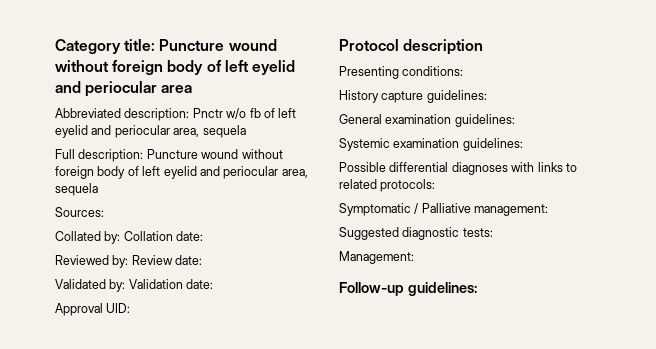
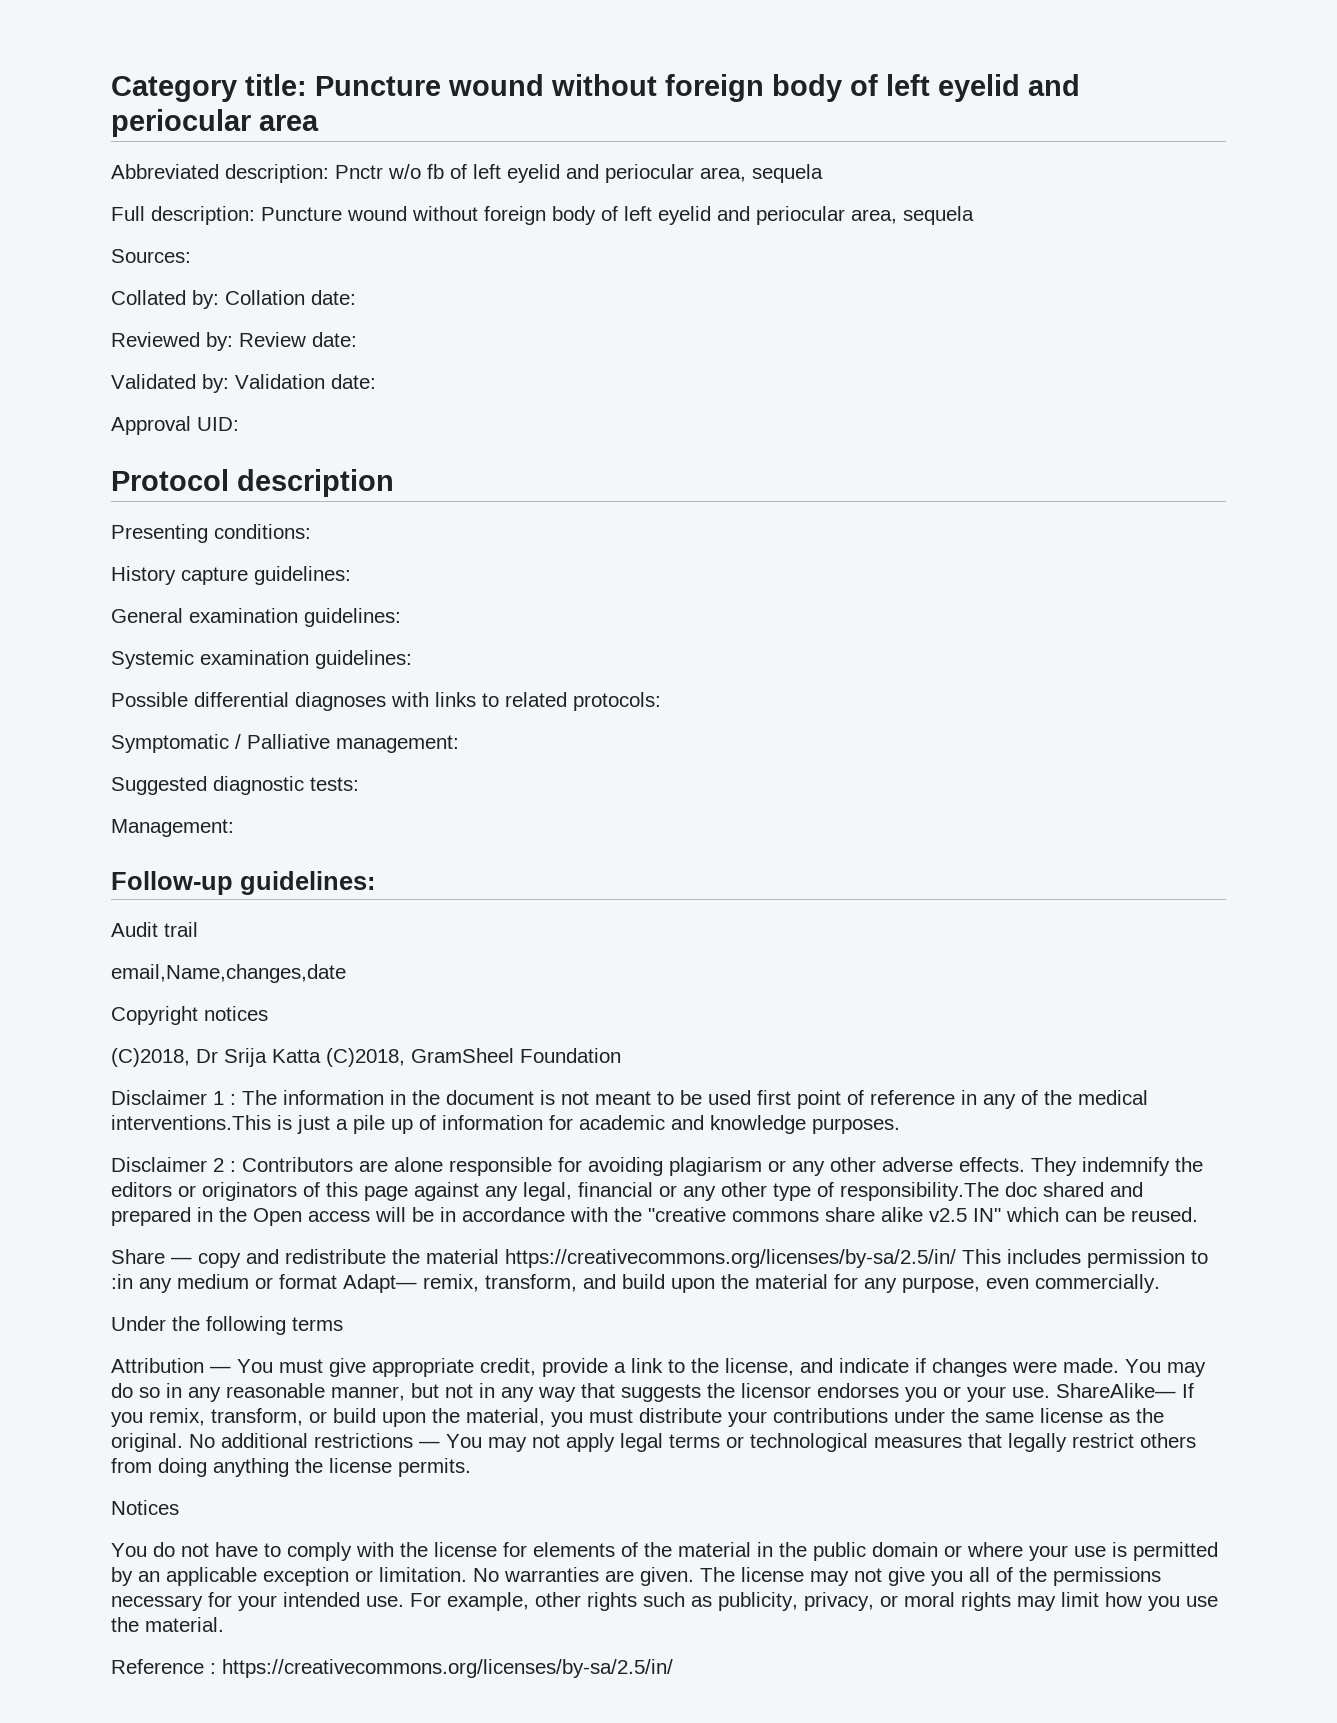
(477, 289) none -> [111,922,198,937] [111,964,346,983] [111,1006,268,1025] [111,1048,621,1067] [111,1090,1148,1109] [111,1115,900,1134] [111,1157,1203,1176] [111,1182,1143,1201] [111,1207,1198,1226] [111,1249,1208,1268] [111,1274,1160,1293] [111,1316,343,1335] [111,1358,1206,1377] [111,1383,1194,1402] [111,1408,1164,1427] [111,1433,1196,1452] [111,1458,471,1477] [111,1500,179,1515] [111,1542,1218,1561] [111,1567,1161,1586] [111,1592,1218,1611] [111,1617,224,1632] [111,1659,673,1678] // Audit trail // email,Name,changes,date // Copyright notices // (C)2018, Dr Srija Katta (C)2018, GramSheel Foundation // Disclaimer 1 : The information in the document is not meant to be used first point of reference in any of the medical interventions.This is just a pile up of information for academic and knowledge purposes. // Disclaimer 2 : Contributors are alone responsible for avoiding plagiarism or any other adverse effects. They indemnify the editors or originators of this page against any legal, financial or any other type of responsibility.The doc shared and prepared in the Open access will be in accordance with the "creative commons share alike v2.5 IN" which can be reused. // Share — copy and redistribute the material https://creativecommons.org/licenses/by-sa/2.5/in/ This includes permission to :in any medium or format Adapt— remix, transform, and build upon the material for any purpose, even commercially. // Under the following terms // Attribution — You must give appropriate credit, provide a link to the license, and indicate if changes were made. You may do so in any reasonable manner, but not in any way that suggests the licensor endorses you or your use. ShareAlike— If you remix, transform, or build upon the material, you must distribute your contributions under the same license as the original. No additional restrictions — You may not apply legal terms or technological measures that legally restrict others from doing anything the license permits. // Notices // You do not have to comply with the license for elements of the material in the public domain or where your use is permitted by an applicable exception or limitation. No warranties are given. The license may not give you all of the permissions necessary for your intended use. For example, other rights such as publicity, privacy, or moral rights may limit how you use the material. // Reference : https://creativecommons.org/licenses/by-sa/2.5/in/

